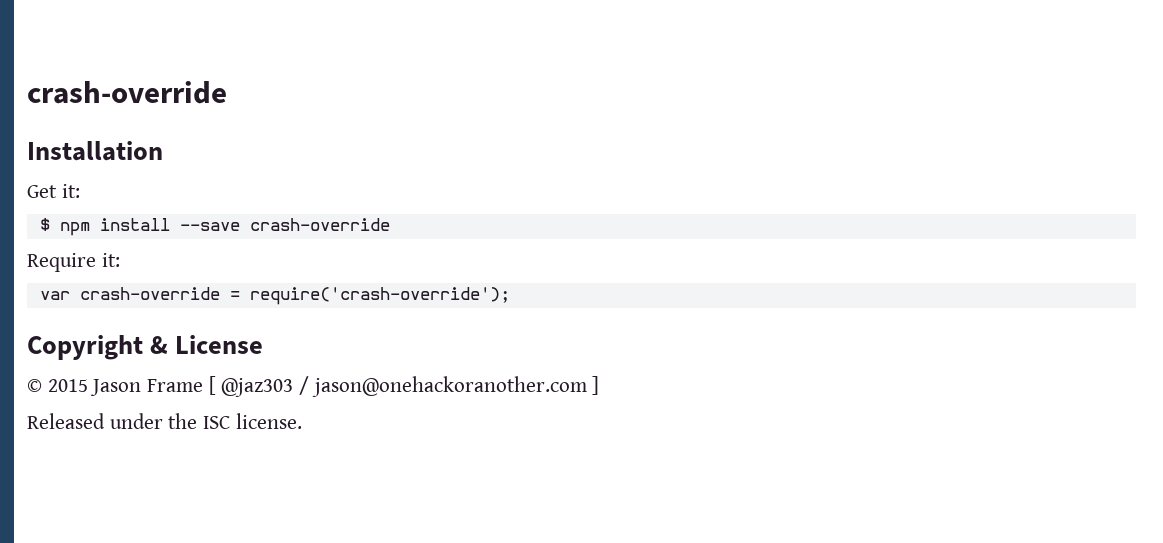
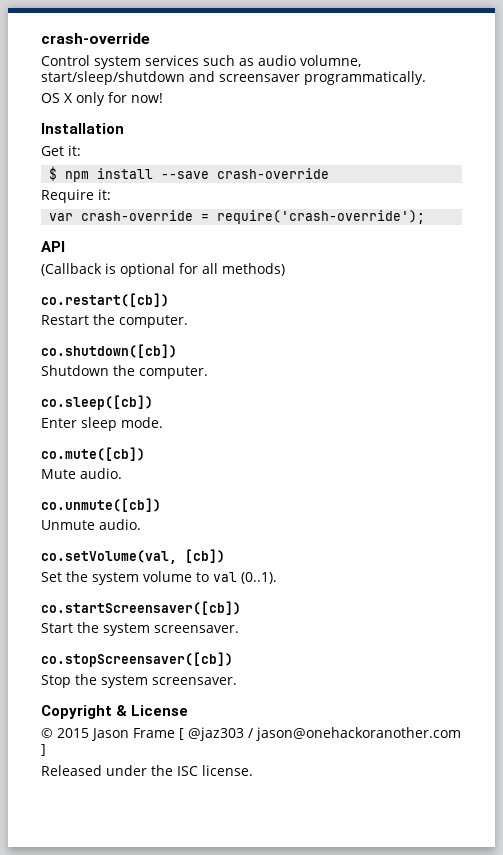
[27,81,227,104] crash-override -> [41,33,150,44] [41,55,361,69] [41,71,426,85] [41,92,163,106] crash-override // Control system services such as audio volumne, start/sleep/shutdown and screensaver programmatically. // OS X only for now!
(510, 296) none -> [41,241,65,252] [41,263,285,277] [41,293,169,307] [41,314,188,328] [41,344,177,358] [41,365,208,379] [41,395,153,410] [41,417,163,431] [41,447,145,461] [41,468,122,479] [41,498,161,512] [41,519,141,530] [41,549,225,564] [41,571,277,585] [41,601,241,615] [41,622,239,636] [41,652,233,667] [41,674,237,688] // API // (Callback is optional for all methods) // co.restart([cb]) // Restart the computer. // co.shutdown([cb]) // Shutdown the computer. // co.sleep([cb]) // Enter sleep mode. // co.mute([cb]) // Mute audio. // co.unmute([cb]) // Unmute audio. // co.setVolume(val, [cb]) // Set the system volume to val (0..1). // co.startScreensaver([cb]) // Start the system screensaver. // co.stopScreensaver([cb]) // Stop the system screensaver.

